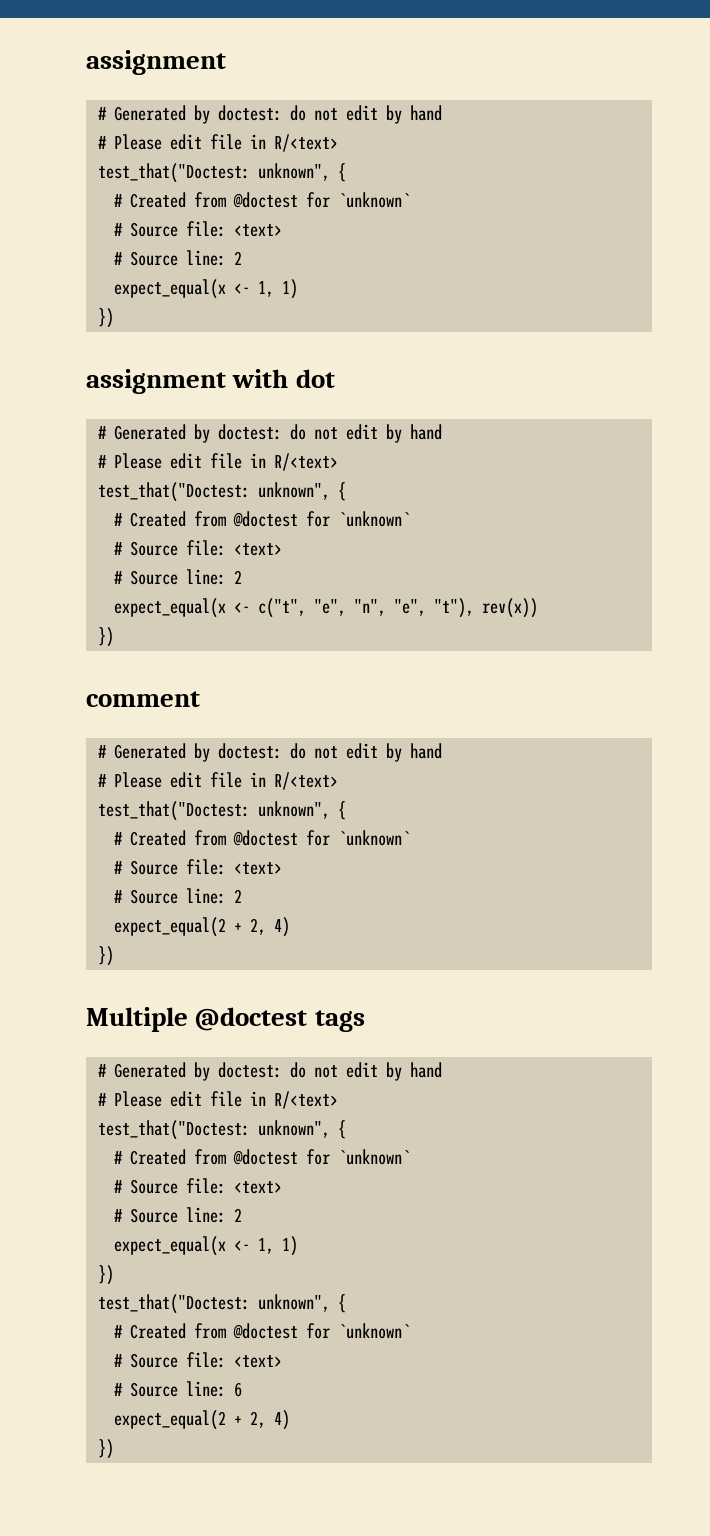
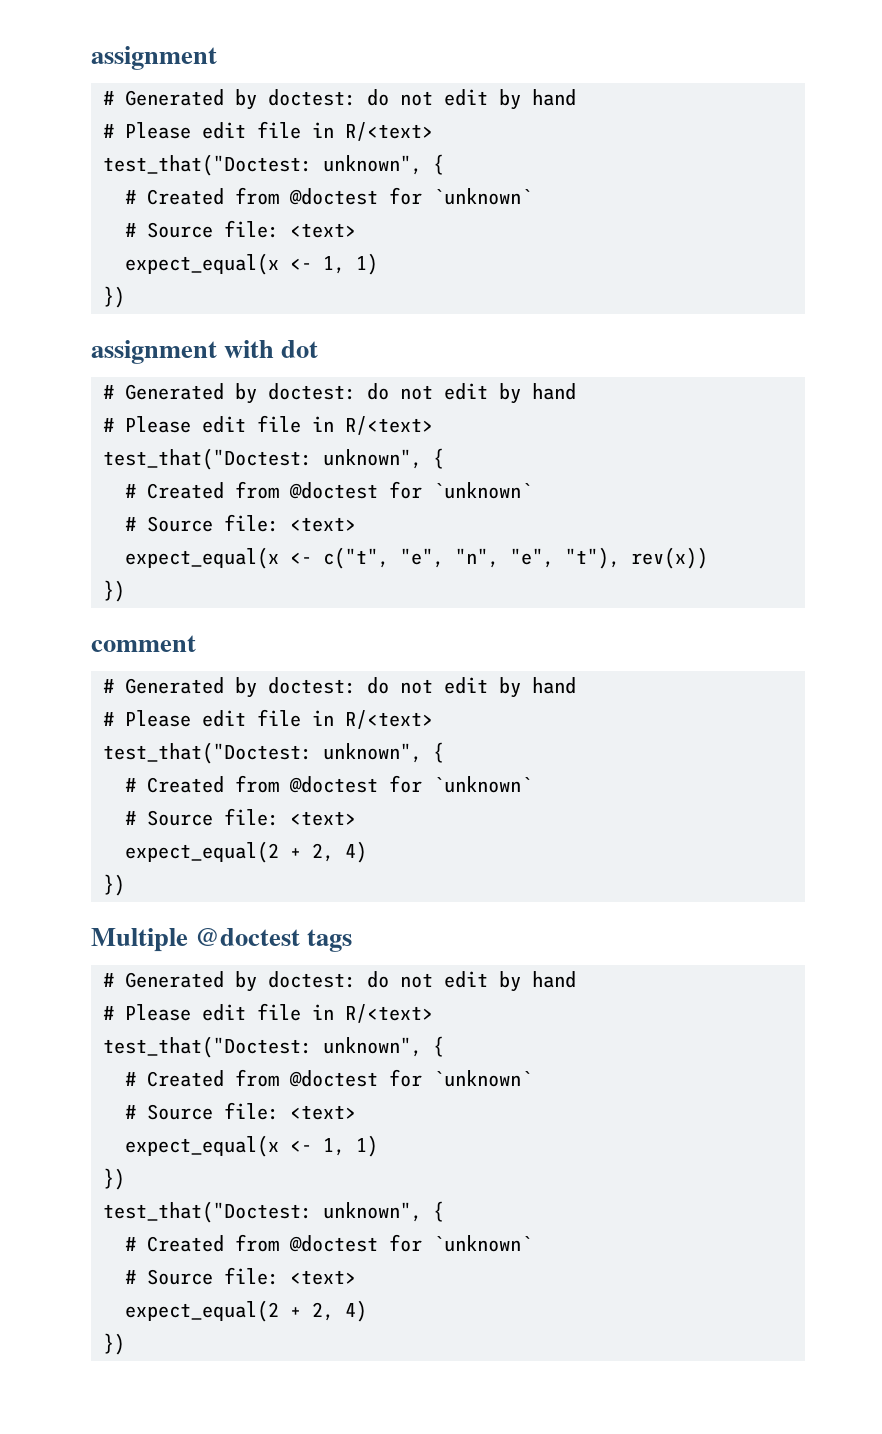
[114,250,242,266] // # Source line: 2 -> (356, 230) none
[114,569,242,585] // # Source line: 2 -> (356, 524) none
[114,888,242,904] // # Source line: 2 -> (356, 818) none
[114,1207,242,1223] // # Source line: 2 -> (356, 1112) none
[114,1381,242,1397] // # Source line: 6 -> (356, 1277) none

